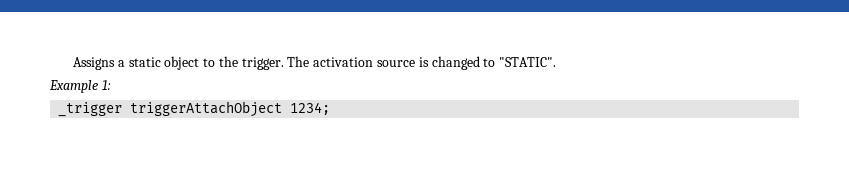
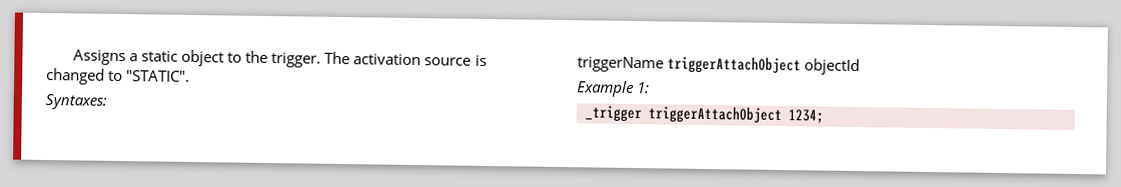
(557, 62) none -> [45,93,107,110] [577,56,861,76] // Syntaxes: // triggerName triggerAttachObject objectId

